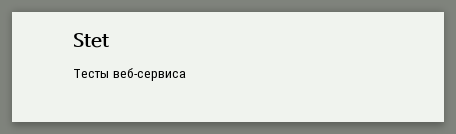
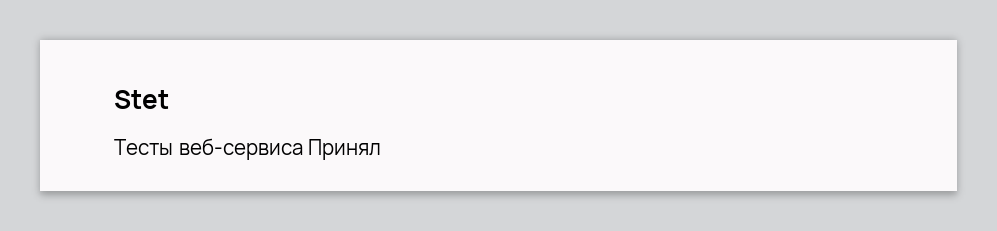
(186, 74) none -> [308,139,382,160] Принял

